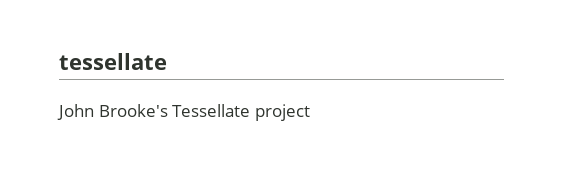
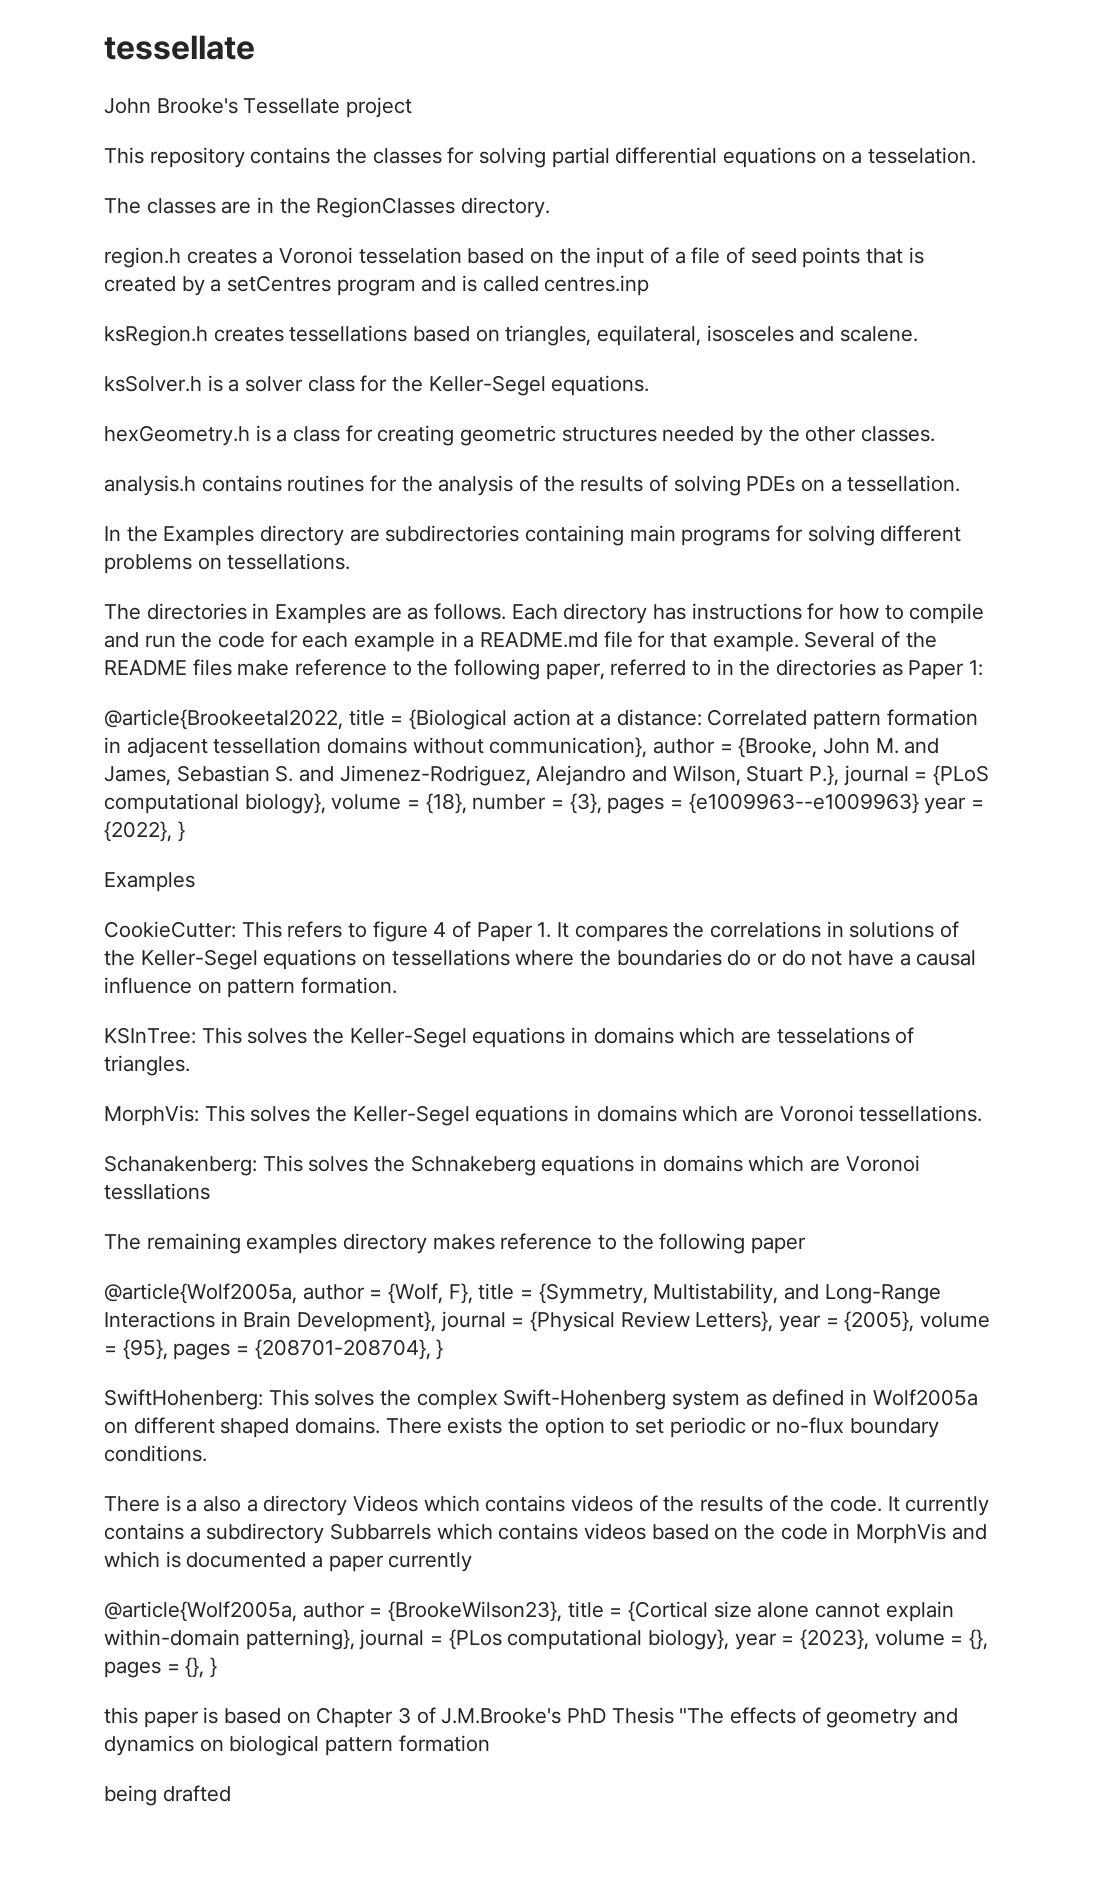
(310, 112) none -> [104,147,977,168] [104,197,551,218] [104,247,924,268] [104,275,650,296] [104,325,919,346] [104,375,650,396] [104,425,936,446] [104,475,961,496] [104,525,962,546] [104,553,351,574] [104,603,985,624] [104,631,937,652] [104,659,984,680] [104,709,978,730] [104,737,940,758] [104,765,990,786] [104,793,985,814] [104,821,185,842] [104,872,195,892] [104,921,960,942] [104,949,977,970] [104,977,398,998] [104,1027,915,1048] [104,1055,190,1076] [104,1105,983,1126] [104,1155,920,1176] [104,1183,210,1200] [104,1233,807,1254] [104,1283,941,1304] [104,1311,991,1332] [104,1339,444,1360] [104,1389,978,1410] [104,1417,939,1438] [104,1445,207,1462] [104,1495,990,1516] [104,1523,987,1544] [104,1551,473,1572] [104,1601,954,1622] [104,1629,989,1650] [104,1657,218,1678] [104,1707,959,1728] [104,1735,490,1756] [104,1785,231,1806] // This repository contains the classes for solving partial differential equations on a tesselation. // The classes are in the RegionClasses directory. // region.h creates a Voronoi tesselation based on the input of a file of seed points that is created by a setCentres program and is called centres.inp // ksRegion.h creates tessellations based on triangles, equilateral, isosceles and scalene. // ksSolver.h is a solver class for the Keller-Segel equations. // hexGeometry.h is a class for creating geometric structures needed by the other classes. // analysis.h contains routines for the analysis of the results of solving PDEs on a tessellation. // In the Examples directory are subdirectories containing main programs for solving different problems on tessellations. // The directories in Examples are as follows. Each directory has instructions for how to compile and run the code for each example in a README.md file for that example. Several of the README files make reference to the following paper, referred to in the directories as Paper 1: // @article{Brookeetal2022, title = {Biological action at a distance: Correlated pattern formation in adjacent tessellation domains without communication}, author = {Brooke, John M. and James, Sebastian S. and Jimenez-Rodriguez, Alejandro and Wilson, Stuart P.}, journal = {PLoS computational biology}, volume = {18}, number = {3}, pages = {e1009963--e1009963} year = {2022}, } // Examples // CookieCutter: This refers to figure 4 of Paper 1. It compares the correlations in solutions of the Keller-Segel equations on tessellations where the boundaries do or do not have a causal influence on pattern formation. // KSInTree: This solves the Keller-Segel equations in domains which are tesselations of triangles. // MorphVis: This solves the Keller-Segel equations in domains which are Voronoi tessellations. // Schanakenberg: This solves the Schnakeberg equations in domains which are Voronoi tessllations // The remaining examples directory makes reference to the following paper // @article{Wolf2005a, author = {Wolf, F}, title = {Symmetry, Multistability, and Long-Range Interactions in Brain Development}, journal = {Physical Review Letters}, year = {2005}, volume = {95}, pages = {208701-208704}, } // SwiftHohenberg: This solves the complex Swift-Hohenberg system as defined in Wolf2005a on different shaped domains. There exists the option to set periodic or no-flux boundary conditions. // There is a also a directory Videos which contains videos of the results of the code. It currently contains a subdirectory Subbarrels which contains videos based on the code in MorphVis and which is documented a paper currently // @article{Wolf2005a, author = {BrookeWilson23}, title = {Cortical size alone cannot explain within-domain patterning}, journal = {PLos computational biology}, year = {2023}, volume = {}, pages = {}, } // this paper is based on Chapter 3 of J.M.Brooke's PhD Thesis "The effects of geometry and dynamics on biological pattern formation // being drafted

